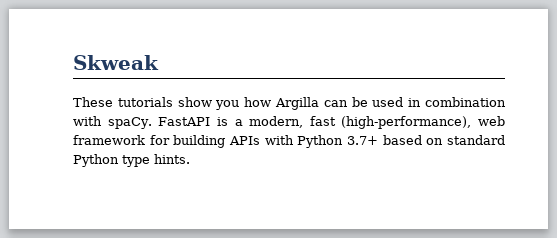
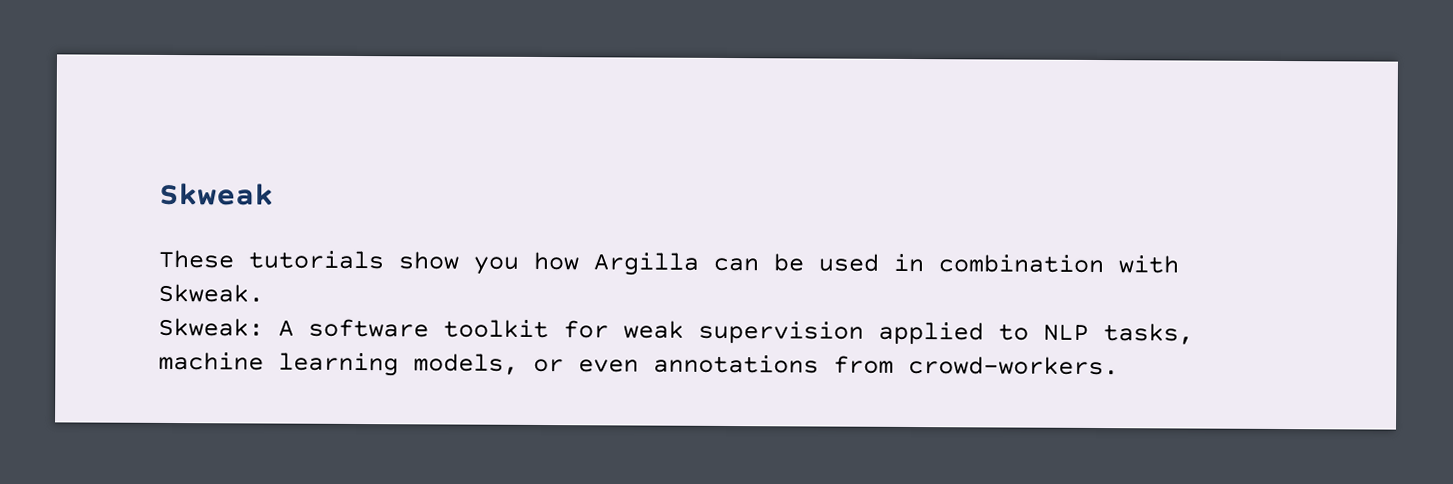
[107,116,505,129] [73,135,506,148] [73,154,190,167] spaCy. FastAPI is a modern, fast (high-performance), web framework for building APIs with Python 3.7+ based on standard Python type hints. -> [158,283,264,303] [158,317,1194,345] [158,351,1119,377] Skweak. // Skweak: A software toolkit for weak supervision applied to NLP tasks, machine learning models, or even annotations from crowd-workers.

